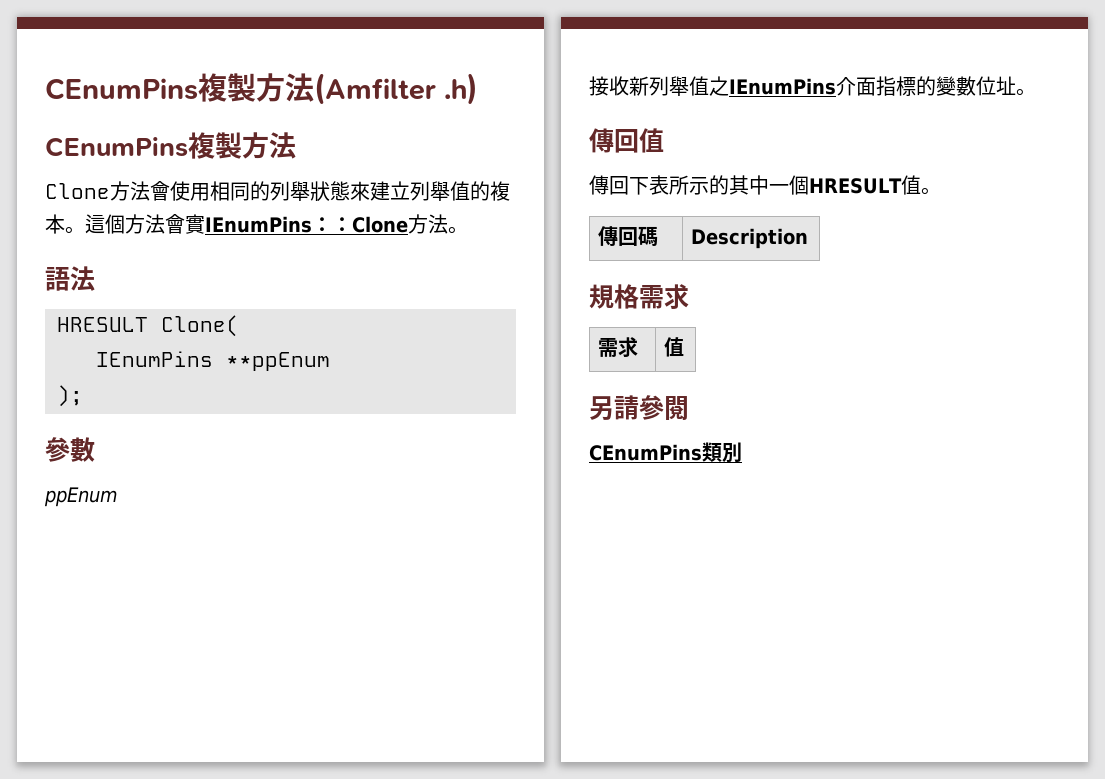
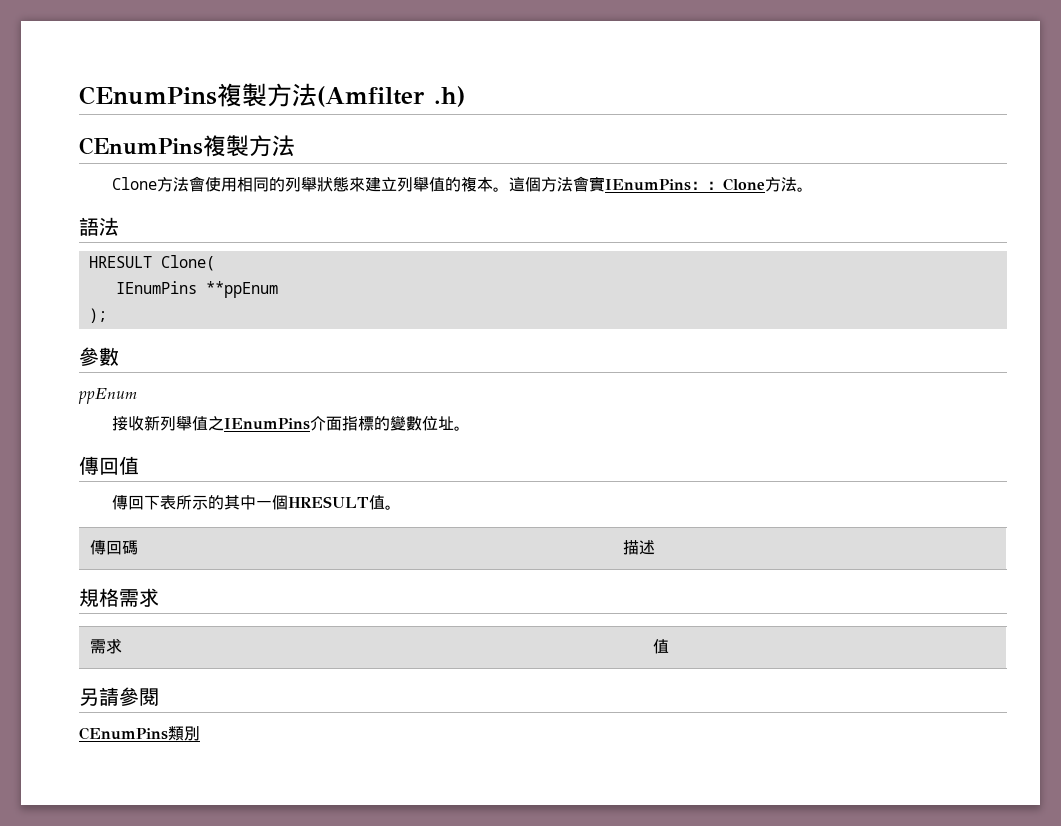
[691,228,809,249] Description -> [623,540,656,555] 描述

